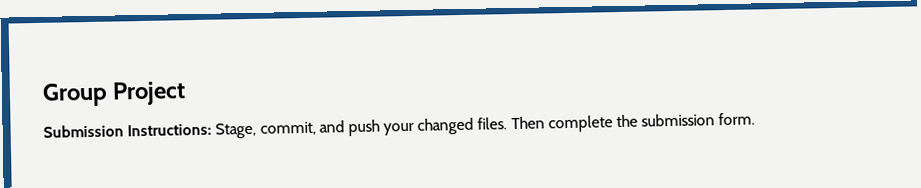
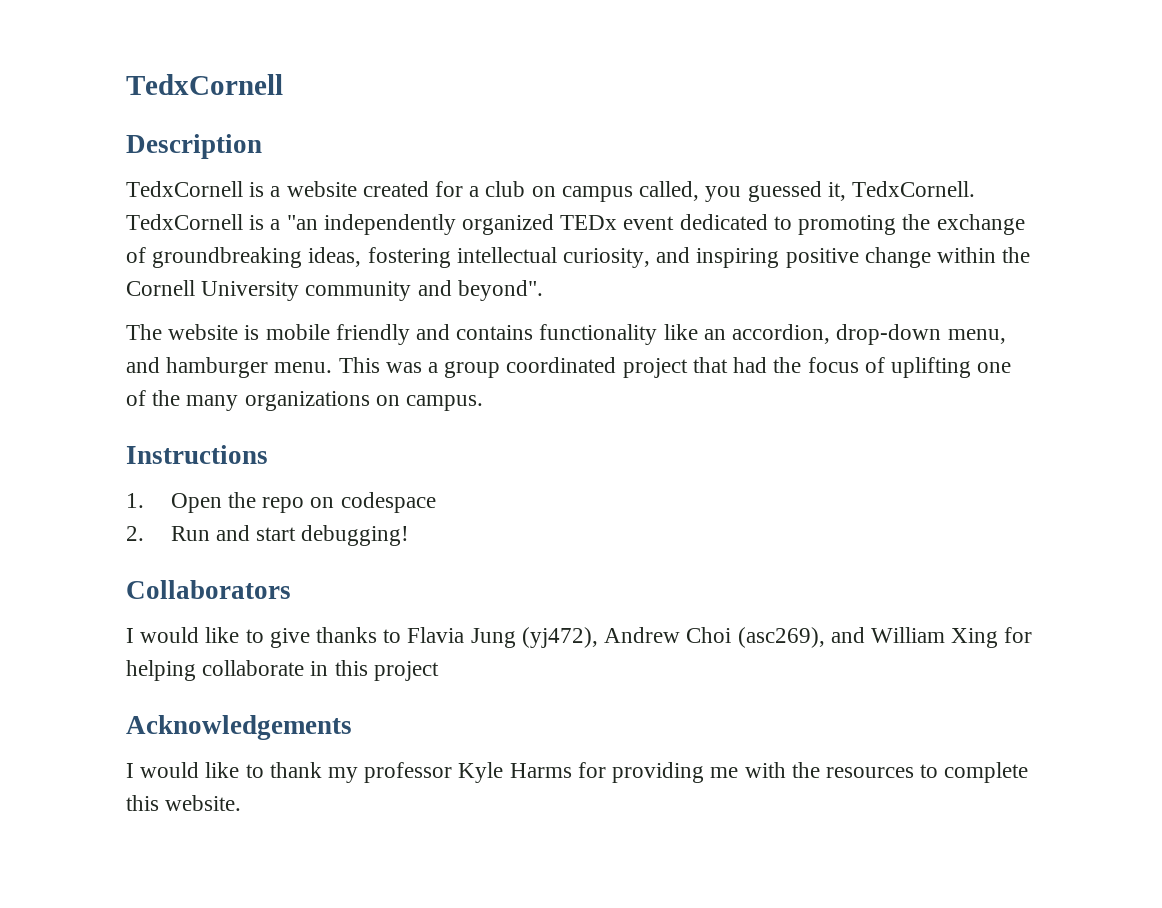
[42,81,187,107] [43,112,756,139] Group Project // Submission Instructions: Stage, commit, and push your changed files. Then complete the submission form. -> [126,74,283,95] [126,134,262,159] [126,181,975,202] [126,214,1025,235] [126,247,1031,268] [126,280,543,301] [126,324,1006,345] [126,357,1012,378] [126,390,484,411] [126,445,268,464] [126,492,436,513] [126,525,410,546] [126,580,291,599] [126,627,1033,648] [126,660,439,681] [126,715,352,740] [126,762,1029,783] [126,795,242,811] TedxCornell // Description // TedxCornell is a website created for a club on campus called, you guessed it, TedxCornell. TedxCornell is a "an independently organized TEDx event dedicated to promoting the exchange of groundbreaking ideas, fostering intellectual curiosity, and inspiring positive change within the Cornell University community and beyond". // The website is mobile friendly and contains functionality like an accordion, drop-down menu, and hamburger menu. This was a group coordinated project that had the focus of uplifting one of the many organizations on campus. // Instructions // 1. Open the repo on codespace // 2. Run and start debugging! // Collaborators // I would like to give thanks to Flavia Jung (yj472), Andrew Choi (asc269), and William Xing for helping collaborate in this project // Acknowledgements // I would like to thank my professor Kyle Harms for providing me with the resources to complete this website.

